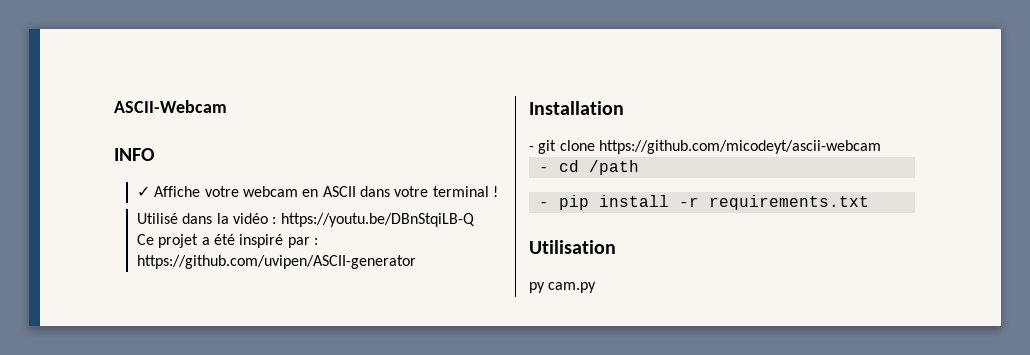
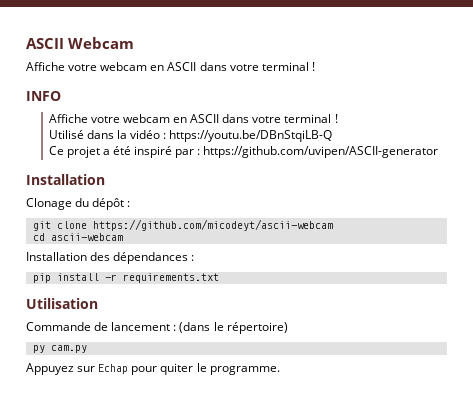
[114,100,227,113] ASCII-Webcam -> [26,37,134,49] [26,62,315,71] ASCII Webcam // Affiche votre webcam en ASCII dans votre terminal !
[136,186,150,197] ✓ -> (61, 96) none
[529,146,534,151] - -> [26,198,131,210] Clonage du dépôt : //
[538,160,639,175] [538,202,549,207] - cd /path // - -> [32,233,123,241] [26,252,195,264] cd ascii-webcam // Installation des dépendances : //
[529,282,597,293] py cam.py -> [26,322,288,334] [32,345,87,353] [26,363,280,375] Commande de lancement : (dans le répertoire) // py cam.py // Appuyez sur Echap pour quiter le programme.

